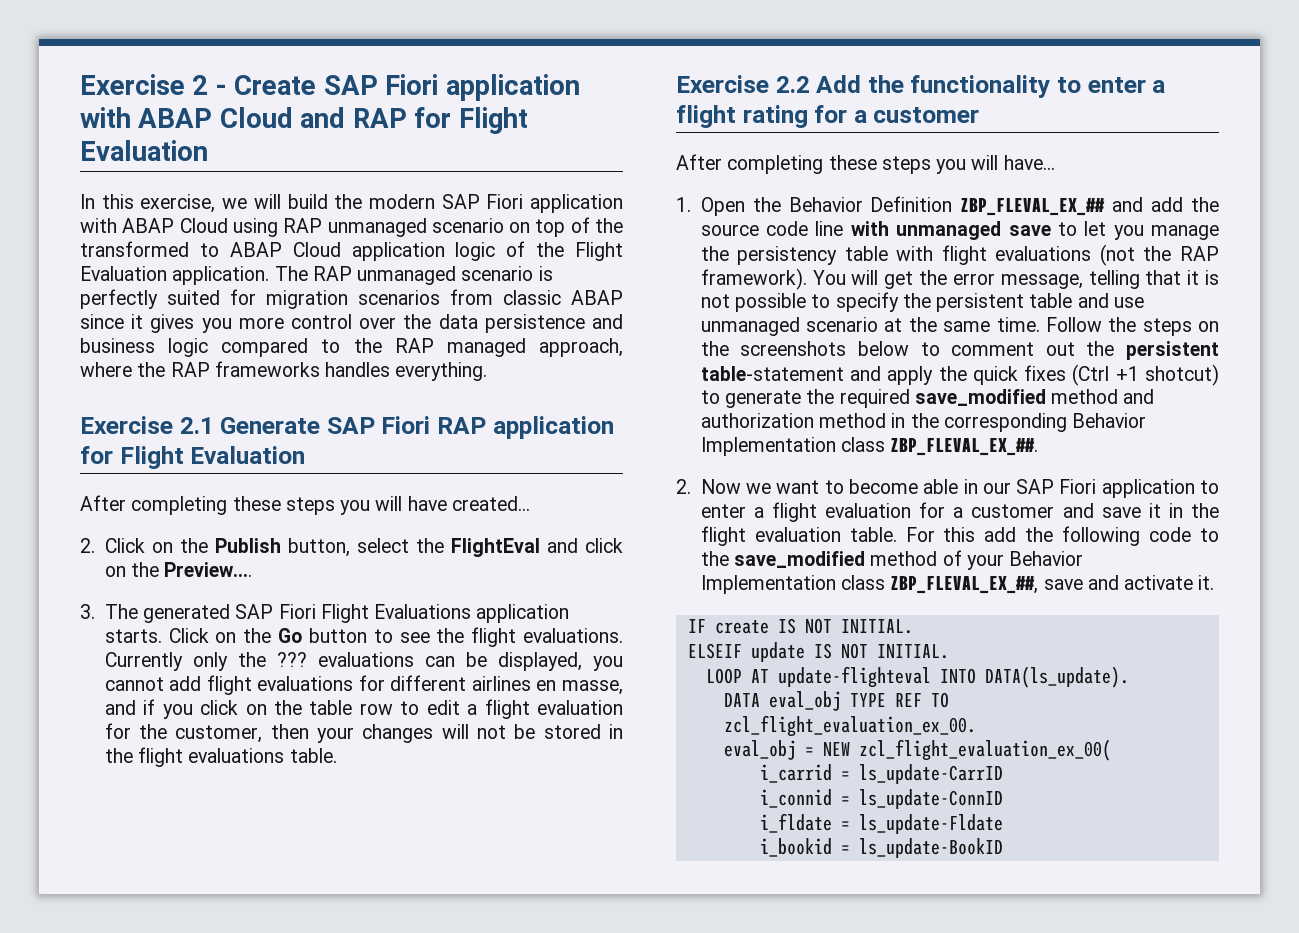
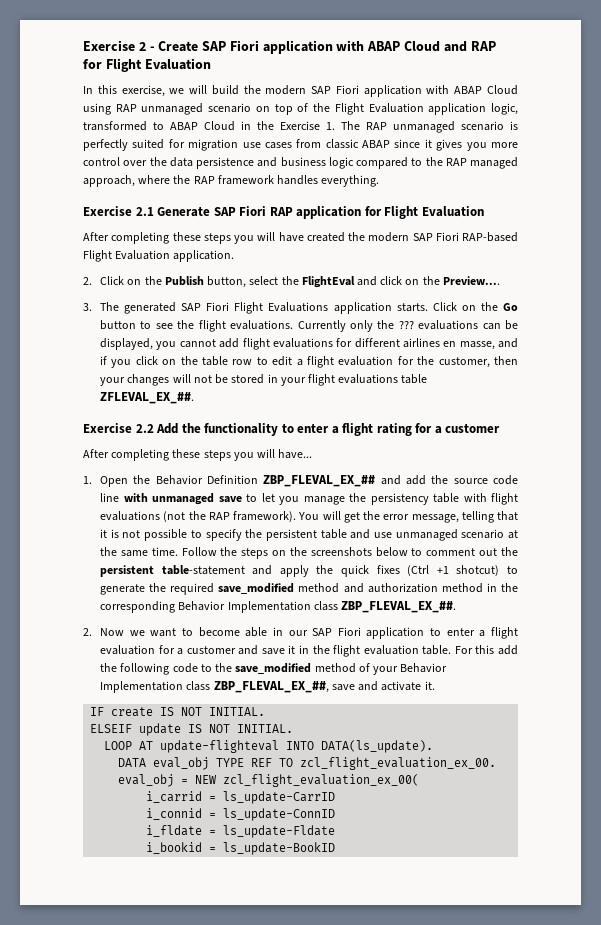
[80,241,623,261] [80,266,270,285] transformed to ABAP Cloud application logic of the Flight Evaluation application. -> [334,103,518,115] [83,121,335,131] Flight Evaluation application logic, transformed to ABAP Cloud in the Exercise 1.
[358,290,440,305] scenarios -> [242,142,292,149] use cases
[214,361,320,377] frameworks -> [217,175,274,185] framework
[451,496,530,511] created... -> [306,232,518,242] [83,250,235,262] created the modern SAP Fiori RAP-based Flight Evaluation application.
[104,747,337,767] the flight evaluations table. -> [280,374,428,386] [100,392,195,404] your flight evaluations table ZFLEVAL_EX_##.

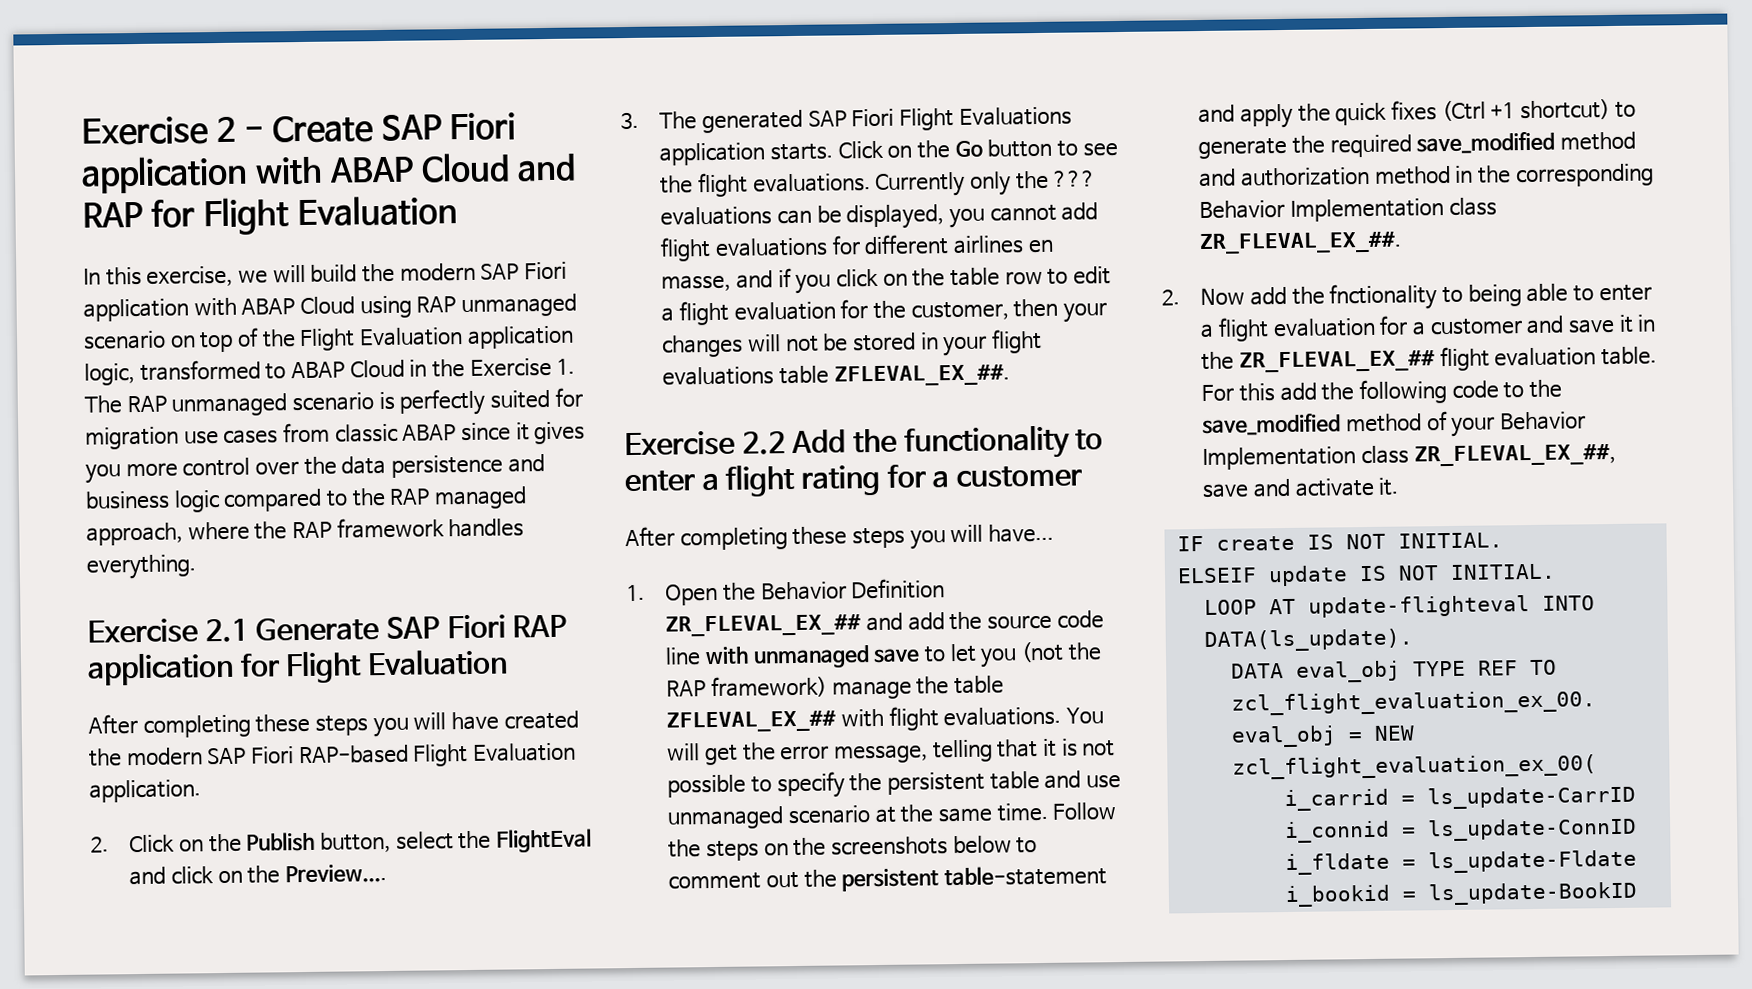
[263,475,376,487] ZBP_FLEVAL_EX_## -> [665,614,862,637] ZR_FLEVAL_EX_##
[303,493,518,505] [100,511,297,522] manage the persistency table with flight evaluations (not the RAP framework). -> [1020,641,1102,663] [666,675,1004,700] [666,706,1062,733] (not the RAP framework) manage the table ZFLEVAL_EX_## with flight evaluations.
[456,565,500,576] shotcut) -> [1519,99,1610,121] shortcut)
[341,601,457,613] ZBP_FLEVAL_EX_##. -> [1199,231,1403,255] ZR_FLEVAL_EX_##.
[129,627,425,639] we want to become able in our SAP Fiori application -> [1249,283,1569,311] add the fnctionality to being able
(330, 649) none -> [1238,350,1435,373] ZR_FLEVAL_EX_##
[213,681,329,693] ZBP_FLEVAL_EX_##, -> [1413,443,1616,467] ZR_FLEVAL_EX_##,

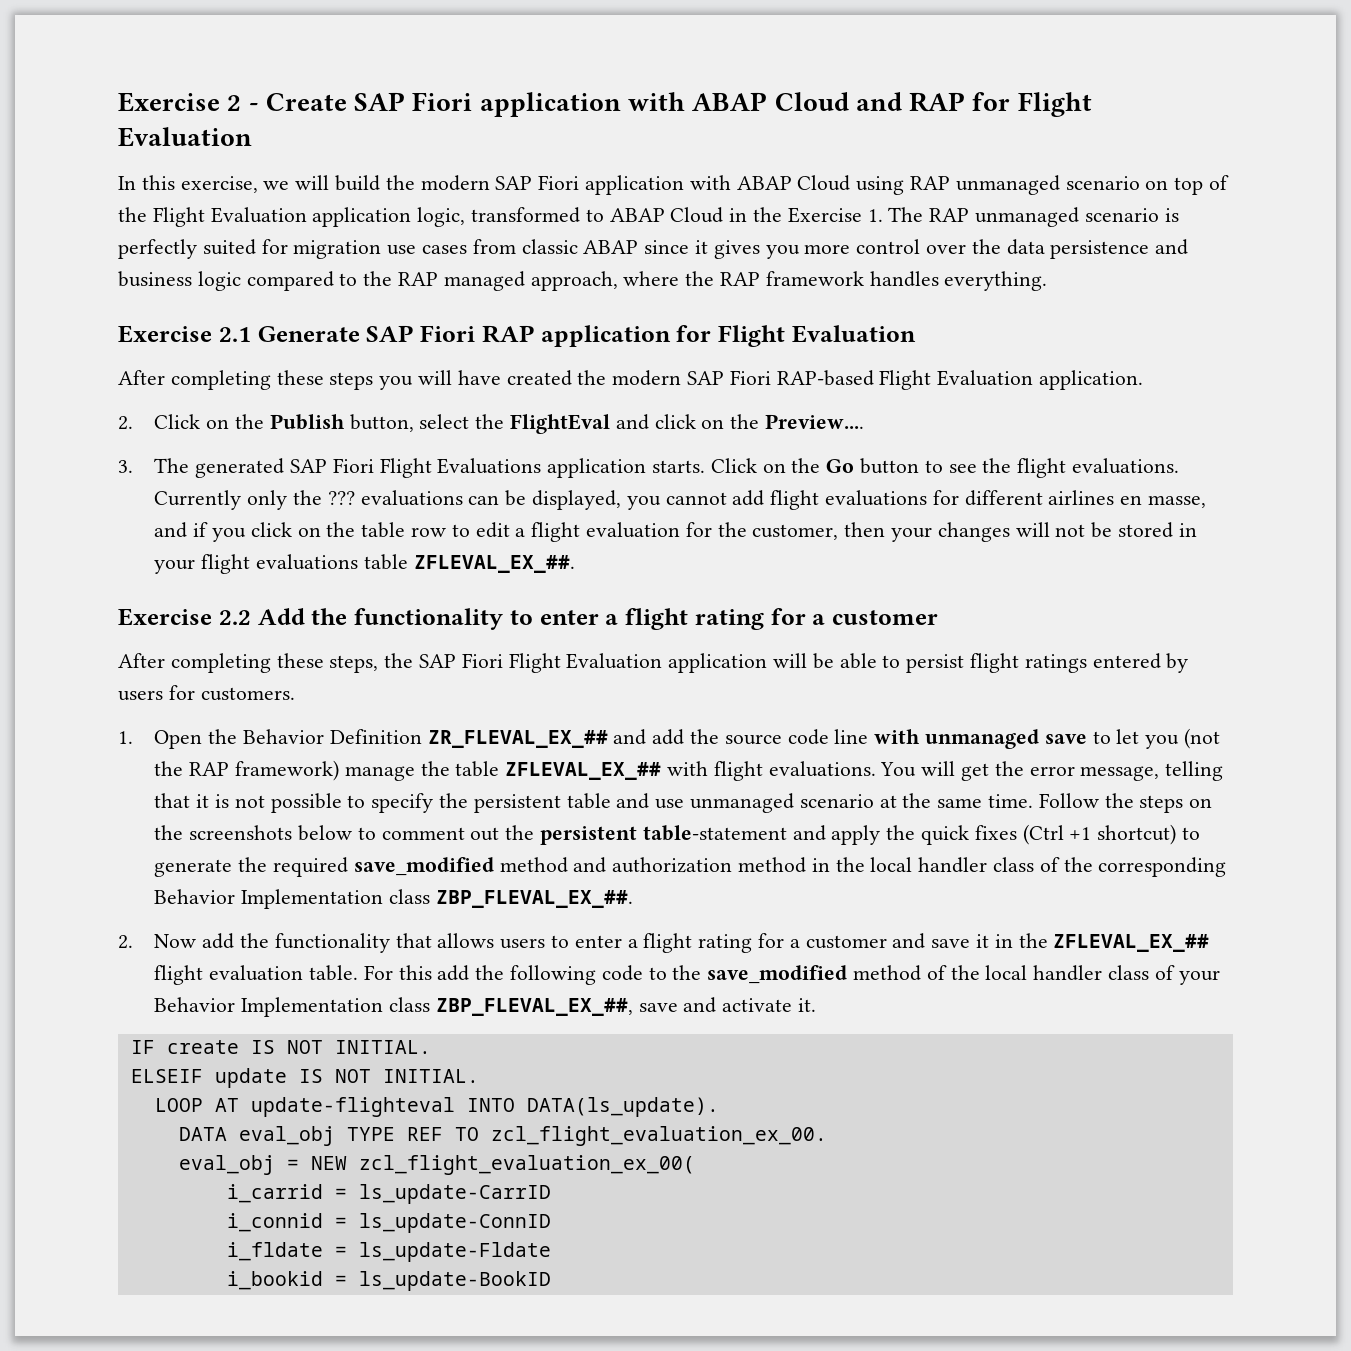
[852,523,1055,550] steps you will have... -> [329,653,1189,673] [118,685,295,701] steps, the SAP Fiori Flight Evaluation application will be able to persist flight ratings entered by users for customers.
(1511, 174) none -> [870,857,1093,873] local handler class of the
[1199,231,1403,255] ZR_FLEVAL_EX_##. -> [435,890,633,908] ZBP_FLEVAL_EX_##.
[1329,283,1652,311] [1200,317,1376,342] fnctionality to being able to enter a flight evaluation -> [274,933,753,953] functionality that allows users to enter a flight rating
[1238,350,1435,373] ZR_FLEVAL_EX_## -> [1053,934,1210,952] ZFLEVAL_EX_##
(1448, 421) none -> [950,965,1175,981] the local handler class of
[1413,443,1616,467] ZR_FLEVAL_EX_##, -> [435,998,633,1016] ZBP_FLEVAL_EX_##,

